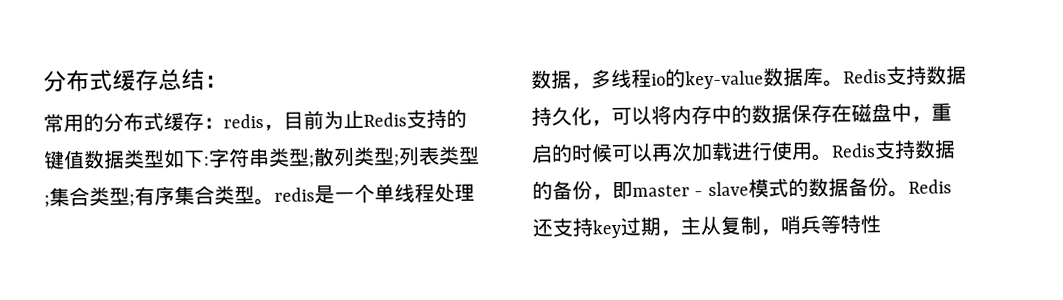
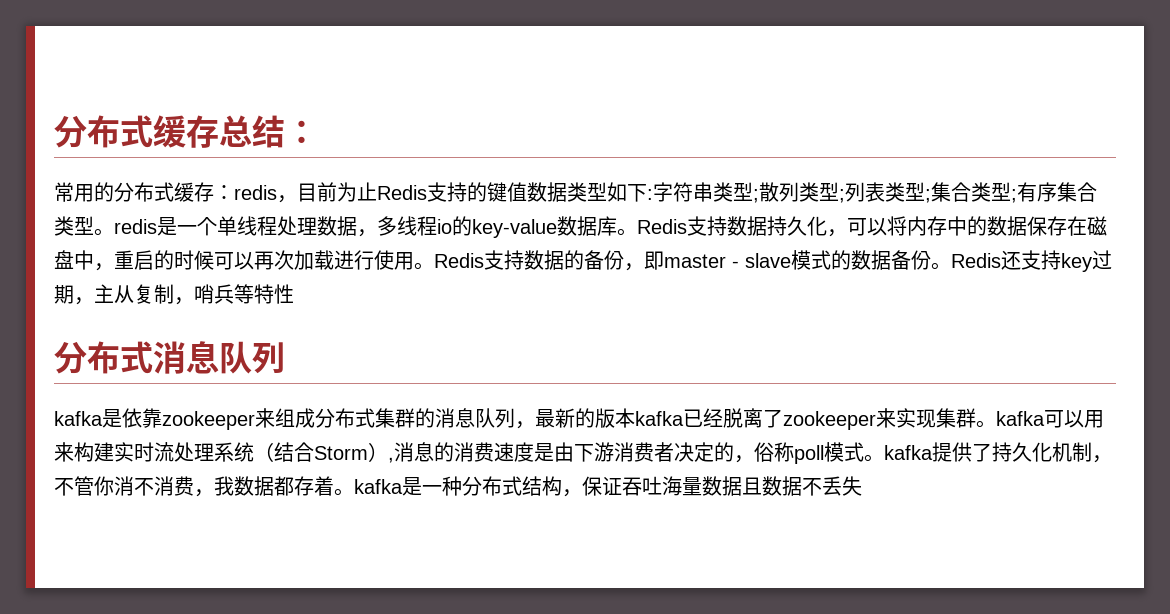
(881, 224) none -> [54,341,285,374] [54,408,1104,430] [54,442,1112,464] [54,476,862,497] // 分布式消息队列 // kafka是依靠zookeeper来组成分布式集群的消息队列，最新的版本kafka已经脱离了zookeeper来实现集群。kafka可以用来构建实时流处理系统（结合Storm）,消息的消费速度是由下游消费者决定的，俗称poll模式。kafka提供了持久化机制，不管你消不消费，我数据都存着。kafka是一种分布式结构，保证吞吐海量数据且数据不丢失

